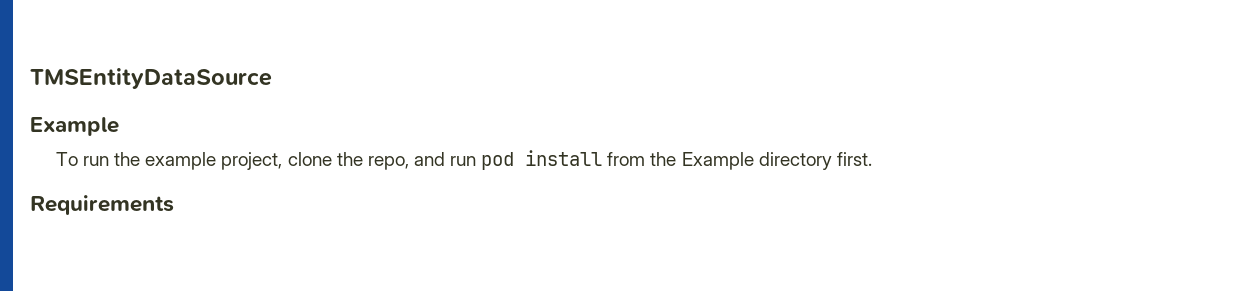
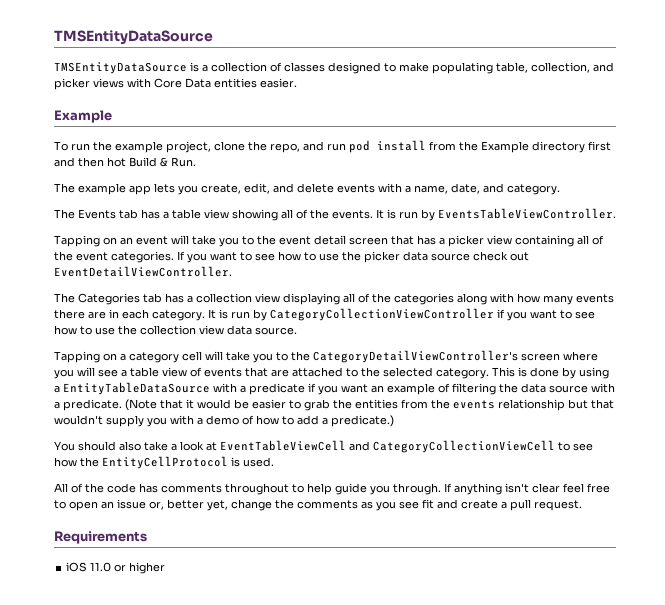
[30,68,272,89] TMSEntityDataSource -> [54,30,213,45] [54,62,614,74] [54,78,297,90] TMSEntityDataSource // TMSEntityDataSource is a collection of classes designed to make populating table, collection, and picker views with Core Data entities easier.
[836,152,872,166] [30,195,174,215] first. // Requirements -> [588,141,611,151] [54,157,196,167] [54,183,560,195] [54,208,616,221] [54,235,604,247] [54,251,529,263] [54,266,232,277] [54,293,614,305] [54,308,595,321] [54,325,297,335] [54,350,598,363] [54,367,609,379] [54,382,615,395] [54,399,614,411] [54,415,394,427] [54,440,593,453] [54,456,274,469] [54,483,610,495] [54,499,582,511] [54,531,147,544] [66,562,166,574] first and then hot Build & Run. // The example app lets you create, edit, and delete events with a name, date, and category. // The Events tab has a table view showing all of the events. It is run by EventsTableViewController. // Tapping on an event will take you to the event detail screen that has a picker view containing all of the event categories. If you want to see how to use the picker data source check out EventDetailViewController. // The Categories tab has a collection view displaying all of the categories along with how many events there are in each category. It is run by CategoryCollectionViewController if you want to see how to use the collection view data source. // Tapping on a category cell will take you to the CategoryDetailViewController's screen where you will see a table view of events that are attached to the selected category. This is done by using a EntityTableDataSource with a predicate if you want an example of filtering the data source with a predicate. (Note that it would be easier to grab the entities from the events relationship but that wouldn't supply you with a demo of how to add a predicate.) // You should also take a look at EventTableViewCell and CategoryCollectionViewCell to see how the EntityCellProtocol is used. // All of the code has comments throughout to help guide you through. If anything isn't clear feel free to open an issue or, better yet, change the comments as you see fit and create a pull request. // Requirements // iOS 11.0 or higher

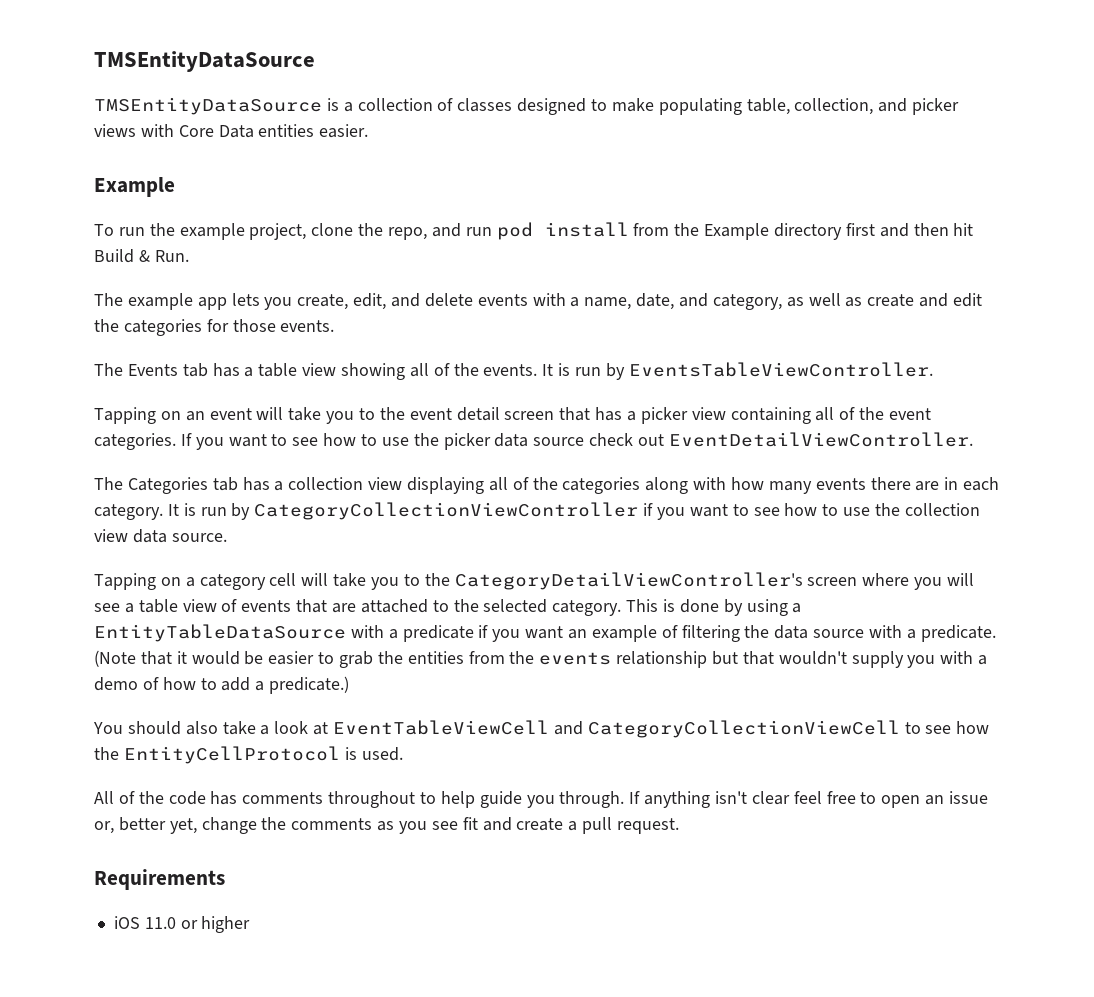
[107,157,126,167] hot -> [953,223,974,236] hit
[507,184,560,195] category. -> [712,293,983,310] [94,319,335,336] category, as well as create and edit the categories for those events.

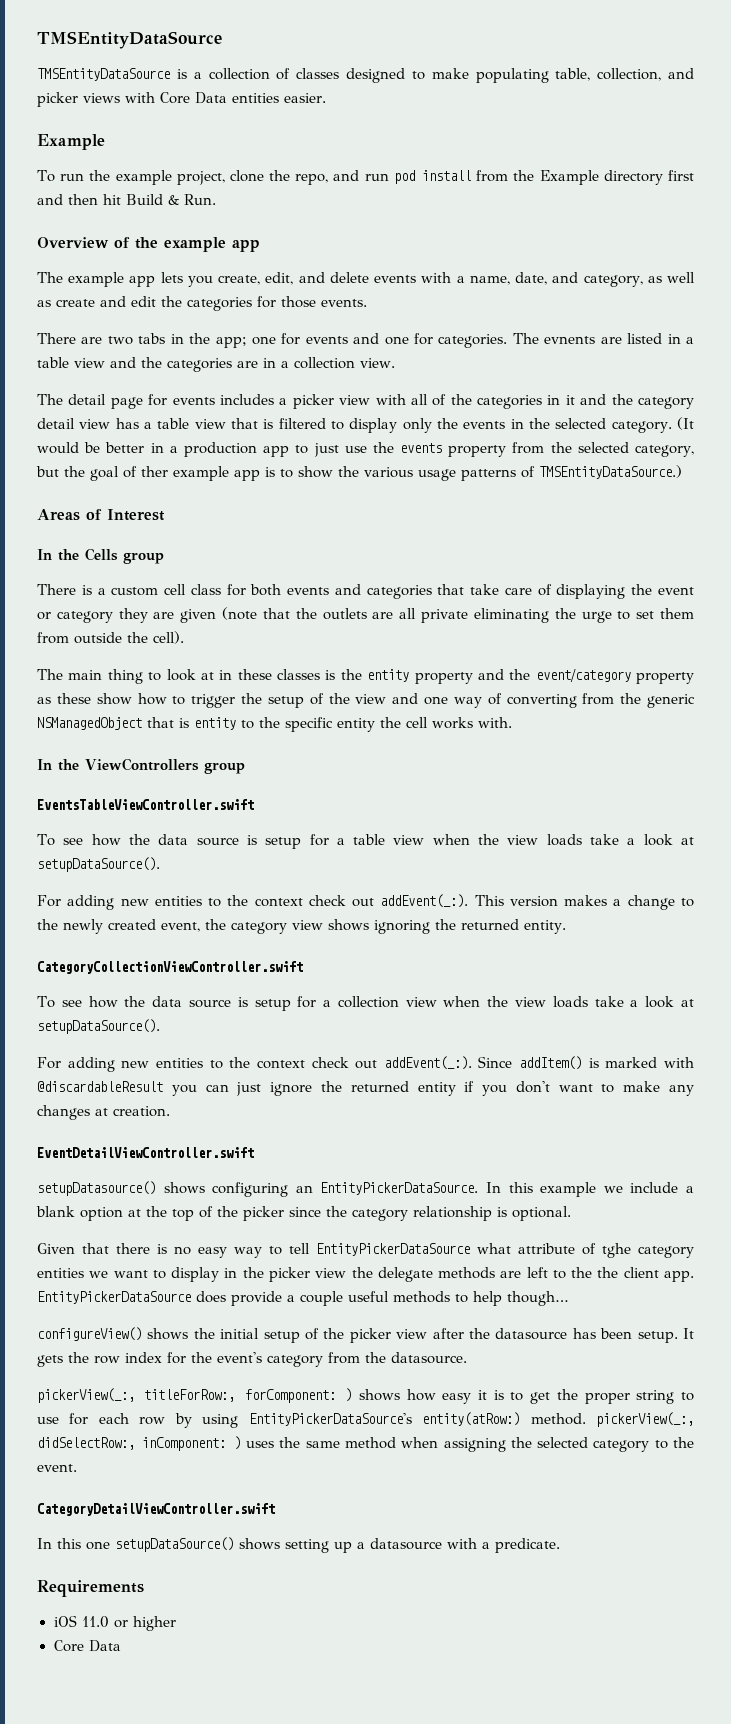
(189, 256) none -> [37,237,260,252] // Overview of the example app
[94,362,933,380] [94,407,932,424] [94,432,973,450] [94,477,1000,494] [94,502,980,520] [94,529,227,543] [94,572,975,590] [94,599,802,616] [94,624,996,642] [94,650,988,668] [94,676,350,694] [93,720,990,738] [94,746,403,764] [94,791,989,808] [94,817,680,834] The Events tab has a table view showing all of the events. It is run by EventsTableViewController. // Tapping on an event will take you to the event detail screen that has a picker view containing all of the event categories. If you want to see how to use the picker data source check out EventDetailViewController. // The Categories tab has a collection view displaying all of the categories along with how many events there are in each category. It is run by CategoryCollectionViewController if you want to see how to use the collection view data source. // Tapping on a category cell will take you to the CategoryDetailViewController's screen where you will see a table view of events that are attached to the selected category. This is done by using a EntityTableDataSource with a predicate if you want an example of filtering the data source with a predicate. (Note that it would be easier to grab the entities from the events relationship but that wouldn't supply you with a demo of how to add a predicate.) // You should also take a look at EventTableViewCell and CategoryCollectionViewCell to see how the EntityCellProtocol is used. // All of the code has comments throughout to help guide you through. If anything isn't clear feel free to open an issue or, better yet, change the comments as you see fit and create a pull request. -> [37,333,695,348] [37,357,395,372] [37,394,695,409] [37,417,695,433] [37,442,695,457] [36,465,682,481] [37,509,165,521] [37,548,164,564] [37,584,694,599] [37,607,695,623] [37,631,184,644] [37,669,694,684] [37,693,695,708] [37,717,512,732] [37,758,245,774] [37,799,254,810] [37,834,695,849] [37,857,160,872] [37,894,694,910] [37,919,566,934] [37,961,303,974] [37,996,694,1011] [37,1019,160,1034] [37,1056,694,1072] [37,1081,695,1096] [37,1105,170,1120] [37,1147,254,1158] [37,1181,695,1197] [36,1206,571,1221] [37,1243,694,1258] [37,1267,695,1282] [37,1291,568,1306] [37,1327,694,1343] [37,1352,467,1367] [37,1388,694,1404] [37,1412,695,1428] [37,1436,694,1452] [37,1464,77,1472] [37,1503,275,1516] [37,1537,560,1553] There are two tabs in the app; one for events and one for categories. The evnents are listed in a table view and the categories are in a collection view. // The detail page for events includes a picker view with all of the categories in it and the category detail view has a table view that is filtered to display only the events in the selected category. (It would be better in a production app to just use the events property from the selected category, but the goal of ther example app is to show the various usage patterns of TMSEntityDataSource.) // Areas of Interest // In the Cells group // There is a custom cell class for both events and categories that take care of displaying the event or category they are given (note that the outlets are all private eliminating the urge to set them from outside the cell). // The main thing to look at in these classes is the entity property and the event/category property as these show how to trigger the setup of the view and one way of converting from the generic NSManagedObject that is entity to the specific entity the cell works with. // In the ViewControllers group // EventsTableViewController.swift // To see how the data source is setup for a table view when the view loads take a look at setupDataSource(). // For adding new entities to the context check out addEvent(_:). This version makes a change to the newly created event, the category view shows ignoring the returned entity. // CategoryCollectionViewController.swift // To see how the data source is setup for a collection view when the view loads take a look at setupDataSource(). // For adding new entities to the context check out addEvent(_:). Since addItem() is marked with @discardableResult you can just ignore the returned entity if you don't want to make any changes at creation. // EventDetailViewController.swift // setupDatasource() shows configuring an EntityPickerDataSource. In this example we include a blank option at the top of the picker since the category relationship is optional. // Given that there is no easy way to tell EntityPickerDataSource what attribute of tghe category entities we want to display in the picker view the delegate methods are left to the the client app. EntityPickerDataSource does provide a couple useful methods to help though… // configureView() shows the initial setup of the picker view after the datasource has been setup. It gets the row index for the event's category from the datasource. // pickerView(_:, titleForRow:, forComponent: ) shows how easy it is to get the proper string to use for each row by using EntityPickerDataSource's entity(atRow:) method. pickerView(_:, didSelectRow:, inComponent: ) uses the same method when assigning the selected category to the event. // CategoryDetailViewController.swift // In this one setupDataSource() shows setting up a datasource with a predicate.
(251, 924) none -> [53,1640,121,1652] // Core Data

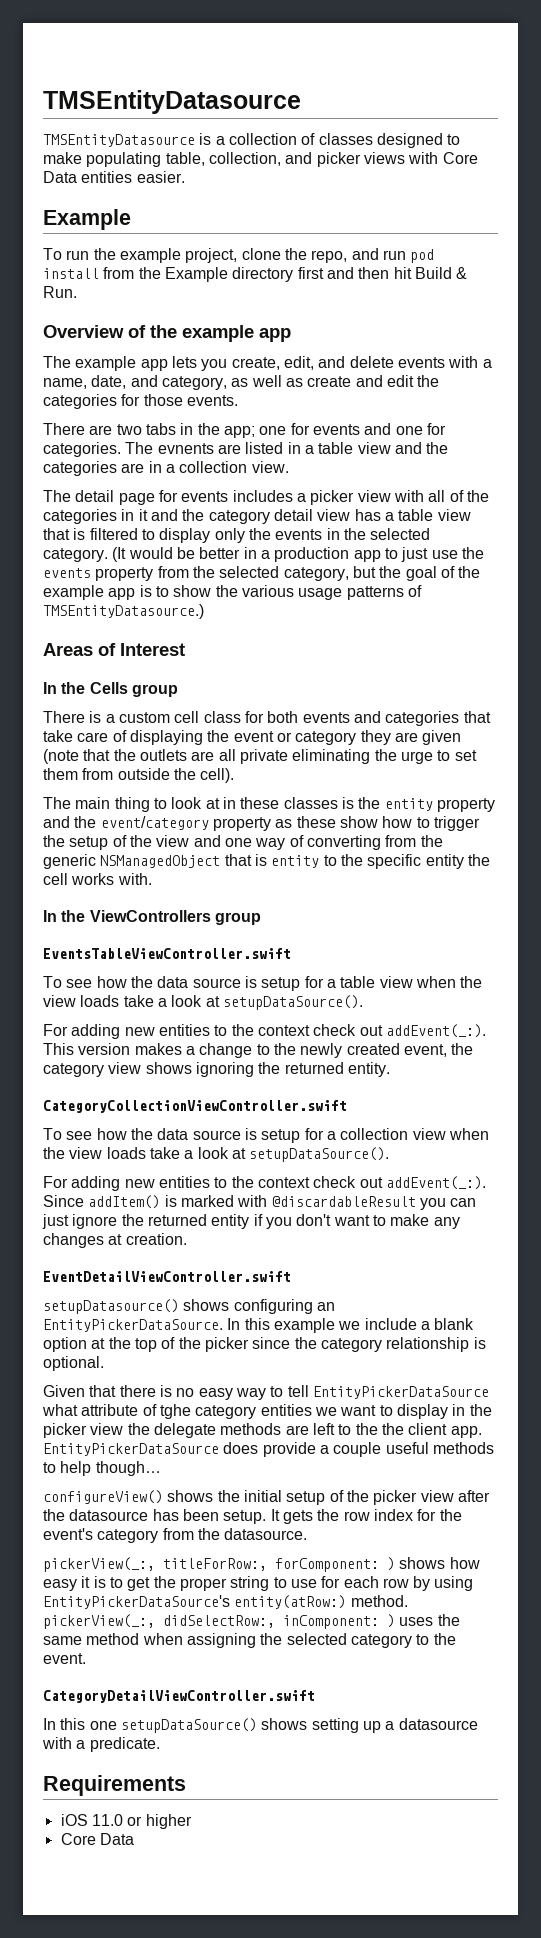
[37,31,222,49] [37,68,170,81] TMSEntityDataSource // TMSEntityDataSource -> [43,90,301,114] [43,134,195,147] TMSEntityDatasource // TMSEntityDatasource
[141,466,168,477] ther -> [458,566,481,578] the
[539,465,682,479] TMSEntityDataSource.) -> [43,604,204,619] TMSEntityDatasource.)

